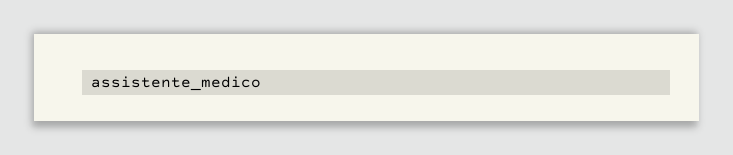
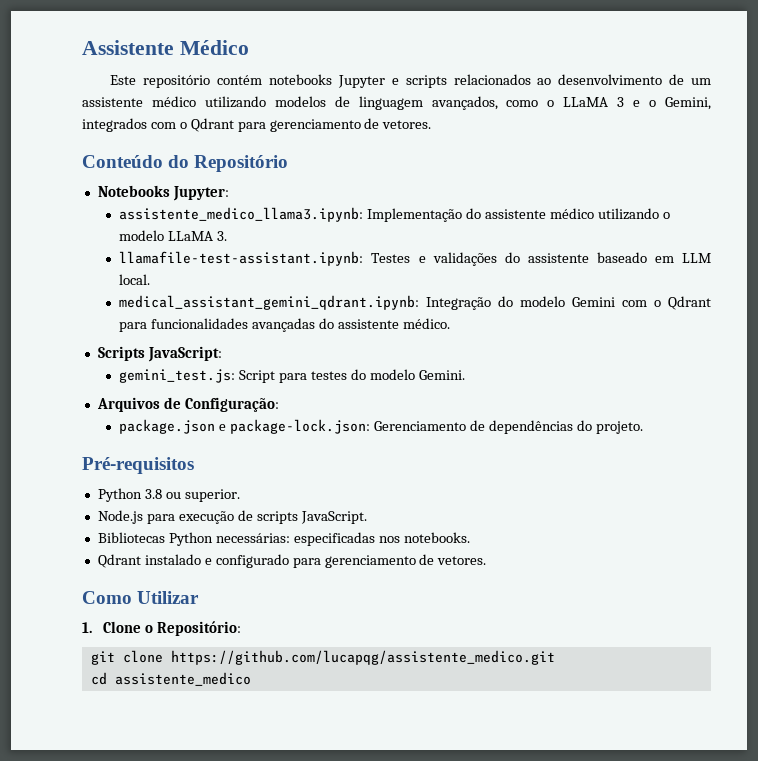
(90, 83) none -> [82,40,249,55] [110,74,711,88] [82,96,711,110] [82,118,432,132] [82,155,289,172] [97,185,229,201] [119,207,670,222] [119,230,228,241] [119,251,712,266] [119,274,151,285] [119,295,711,310] [119,318,450,332] [97,346,222,362] [119,369,465,383] [96,397,279,412] [119,419,643,434] [82,457,194,474] [97,488,240,502] [97,510,367,524] [97,532,470,546] [97,554,487,568] [82,591,200,604] [82,621,242,636] [90,650,555,665] [90,672,107,685] Assistente Médico // Este repositório contém notebooks Jupyter e scripts relacionados ao desenvolvimento de um assistente médico utilizando modelos de linguagem avançados, como o LLaMA 3 e o Gemini, integrados com o Qdrant para gerenciamento de vetores. // Conteúdo do Repositório // Notebooks Jupyter: // assistente_medico_llama3.ipynb: Implementação do assistente médico utilizando o modelo LLaMA 3. // llamafile-test-assistant.ipynb: Testes e validações do assistente baseado em LLM local. // medical_assistant_gemini_qdrant.ipynb: Integração do modelo Gemini com o Qdrant para funcionalidades avançadas do assistente médico. // Scripts JavaScript: // gemini_test.js: Script para testes do modelo Gemini. // Arquivos de Configuração: // package.json e package-lock.json: Gerenciamento de dependências do projeto. // Pré-requisitos // Python 3.8 ou superior. // Node.js para execução de scripts JavaScript. // Bibliotecas Python necessárias: especificadas nos notebooks. // Qdrant instalado e configurado para gerenciamento de vetores. // Como Utilizar // 1. Clone o Repositório: // git clone https://github.com/lucapqg/assistente_medico.git // cd

